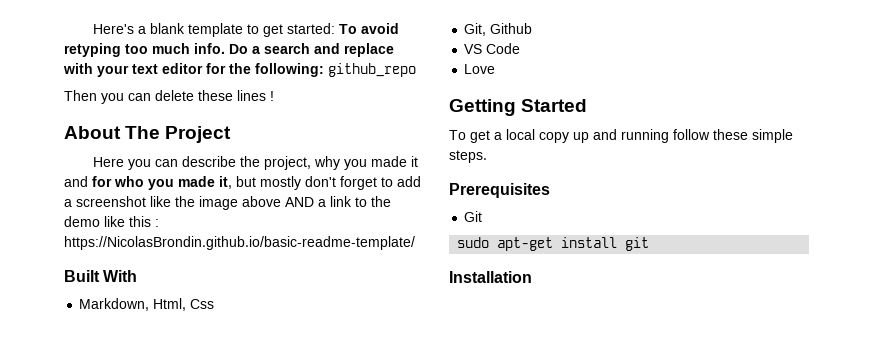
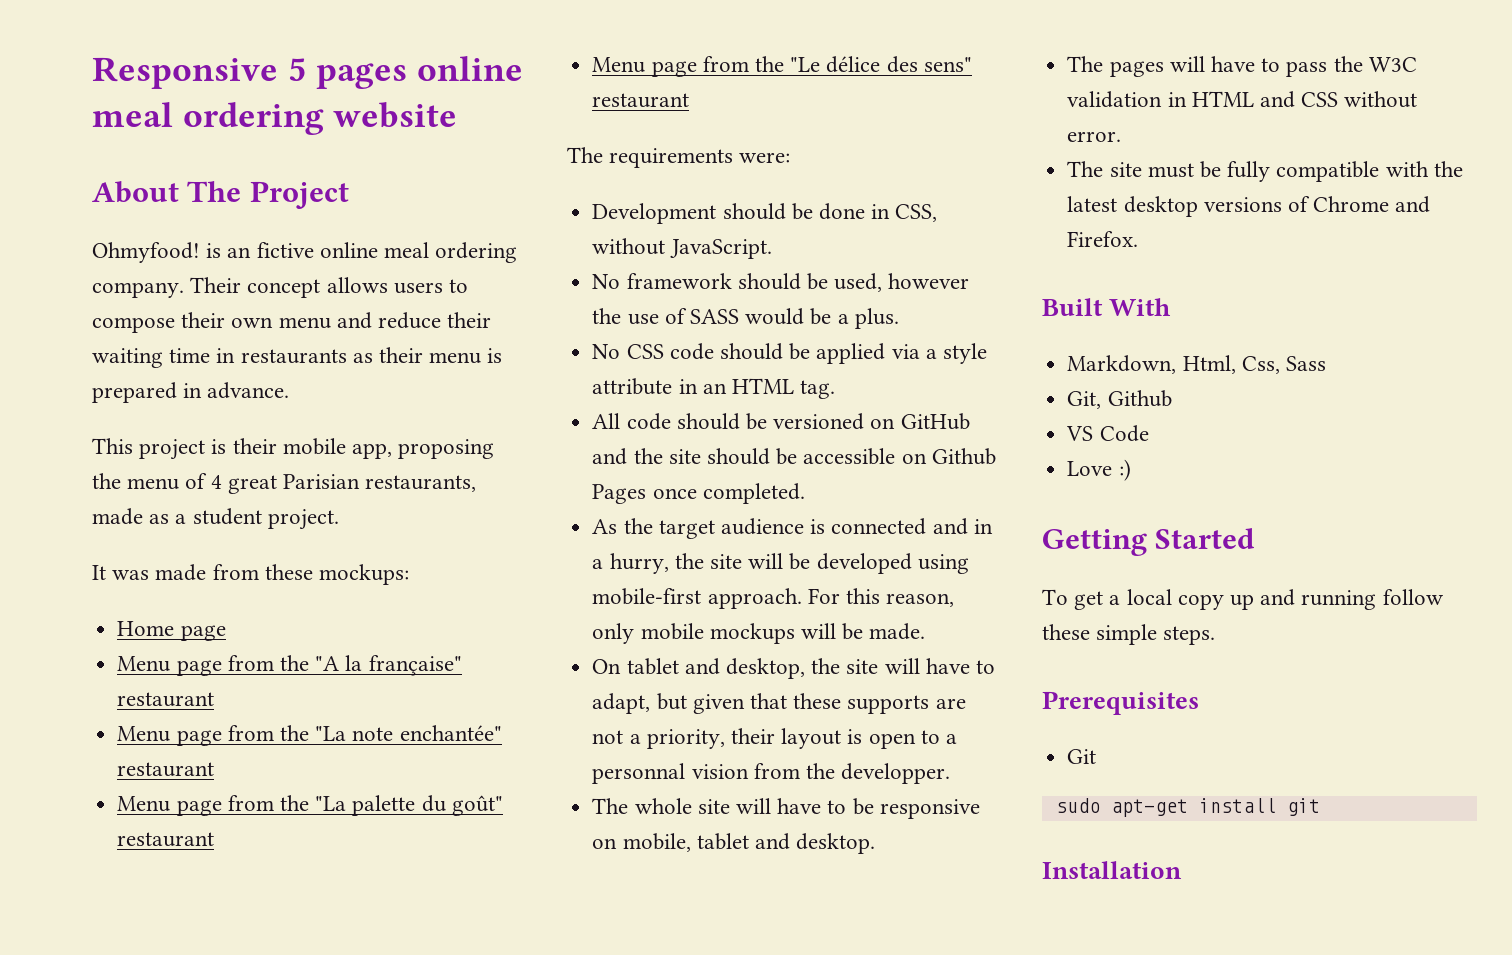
[92,23,399,37] [64,43,394,57] [63,63,416,77] [64,90,274,104] [64,126,232,143] [92,156,418,170] [64,176,421,190] [64,196,391,210] [64,216,159,227] [64,236,415,250] Here's a blank template to get started: To avoid retyping too much info. Do a search and replace with your text editor for the following: github_repo // Then you can delete these lines ! // About The Project // Here you can describe the project, why you made it and for who you made it, but mostly don't forget to add a screenshot like the image above AND a link to the demo like this : https://NicolasBrondin.github.io/basic-readme-template/ -> [92,56,524,89] [92,102,458,135] [92,181,349,209] [92,242,518,263] [92,277,469,298] [92,312,492,333] [92,347,503,368] [92,382,290,403] [92,438,495,460] [92,473,477,494] [92,508,339,530] [92,564,410,585] [117,621,226,641] [117,655,462,676] [117,692,215,707] [117,725,502,746] [117,762,215,777] [117,795,503,816] [117,832,215,847] [592,56,972,77] [592,93,690,108] [567,147,791,168] [592,203,938,224] [592,238,772,259] [592,273,970,292] [592,308,899,329] [592,343,987,364] [592,378,836,399] [592,413,970,430] [592,448,996,465] [592,483,805,504] [592,518,993,539] [592,553,969,574] [592,588,955,609] [592,623,926,644] [592,658,995,679] [592,693,966,714] [592,728,957,749] [592,763,951,784] [592,798,980,819] [592,833,876,854] [1067,56,1417,77] [1067,91,1418,108] [1067,131,1122,142] [1067,161,1463,182] [1067,196,1431,217] [1067,231,1139,247] Responsive 5 pages online meal ordering website // About The Project // Ohmyfood! is an fictive online meal ordering company. Their concept allows users to compose their own menu and reduce their waiting time in restaurants as their menu is prepared in advance. // This project is their mobile app, proposing the menu of 4 great Parisian restaurants, made as a student project. // It was made from these mockups: // Home page // Menu page from the "A la française" restaurant // Menu page from the "La note enchantée" restaurant // Menu page from the "La palette du goût" restaurant // Menu page from the "Le délice des sens" restaurant // The requirements were: // Development should be done in CSS, without JavaScript. // No framework should be used, however the use of SASS would be a plus. // No CSS code should be applied via a style attribute in an HTML tag. // All code should be versioned on GitHub and the site should be accessible on Github Pages once completed. // As the target audience is connected and in a hurry, the site will be developed using mobile-first approach. For this reason, only mobile mockups will be made. // On tablet and desktop, the site will have to adapt, but given that these supports are not a priority, their layout is open to a personnal vision from the developper. // The whole site will have to be responsive on mobile, tablet and desktop. // The pages will have to pass the W3C validation in HTML and CSS without error. // The site must be fully compatible with the latest desktop versions of Chrome and Firefox.
[190,299,215,309] Css -> [1241,356,1326,374] Css, Sass
(496, 69) none -> [1118,459,1131,481] :)

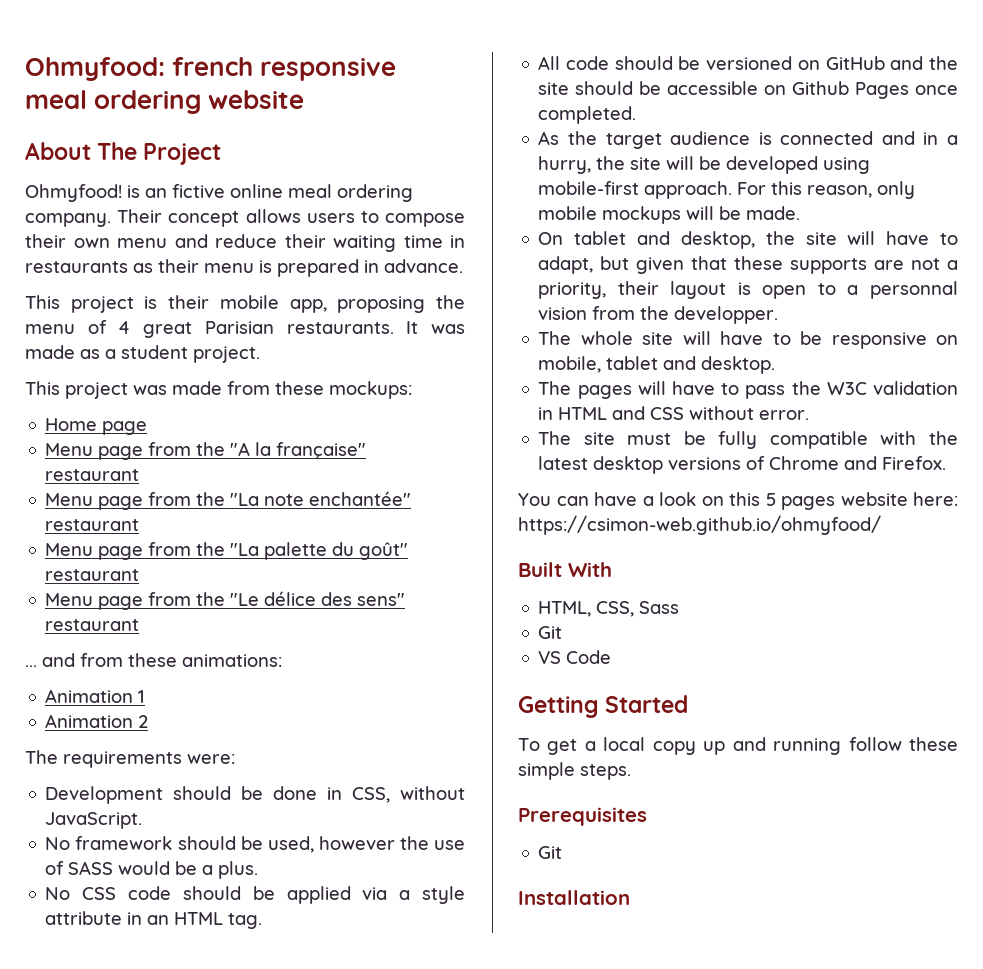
[92,56,524,89] Responsive 5 pages online -> [25,57,397,81] Ohmyfood: french responsive
[365,475,477,492] restaurants, -> [286,321,466,334] restaurants. It was
[92,565,106,580] It -> [25,381,128,399] This project
(690, 100) none -> [25,653,282,667] [45,689,146,703] [45,714,149,728] // ... and from these animations: // Animation 1 // Animation 2
(1139, 239) none -> [518,492,958,510] [518,515,881,535] // You can have a look on this 5 pages website here: https://csimon-web.github.io/ohmyfood/
[1067,355,1280,374] Markdown, Html, Css, -> [538,601,635,617] HTML, CSS,
[1067,390,1172,409] Git, Github -> [538,626,563,639] Git
[1067,459,1131,481] // Love :) -> (612, 657) none
[1055,798,1320,817] // sudo apt-get install git -> (563, 852) none

